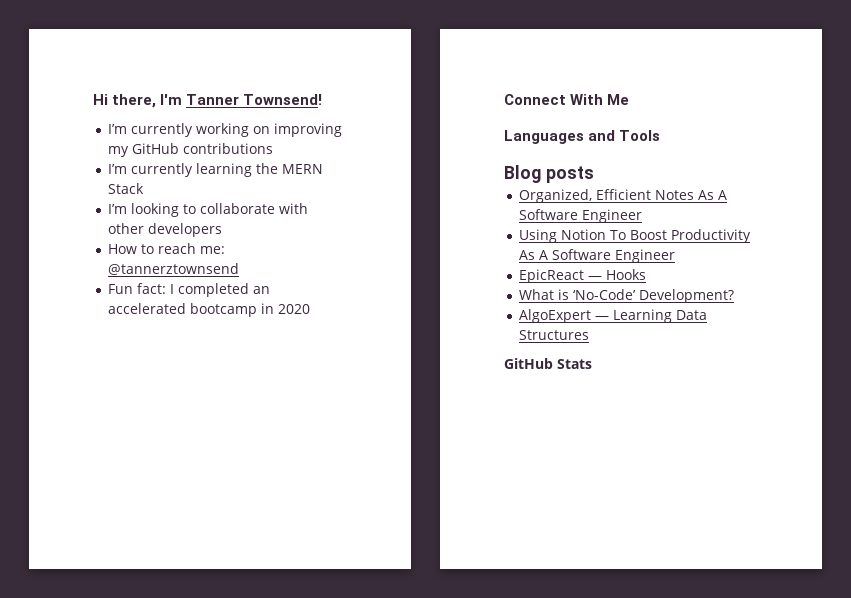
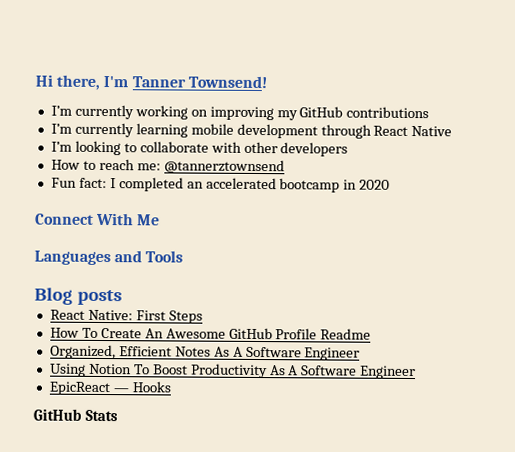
[256,163,324,174] [108,183,145,194] the MERN Stack -> [190,123,453,139] mobile development through React Native
(594, 174) none -> [49,309,203,324] [49,327,372,340] // React Native: First Steps // How To Create An Awesome GitHub Profile Readme
[519,289,735,303] [519,309,708,323] [519,330,590,340] // What is ‘No-Code’ Development? // AlgoExpert — Learning Data Structures -> (171, 387) none

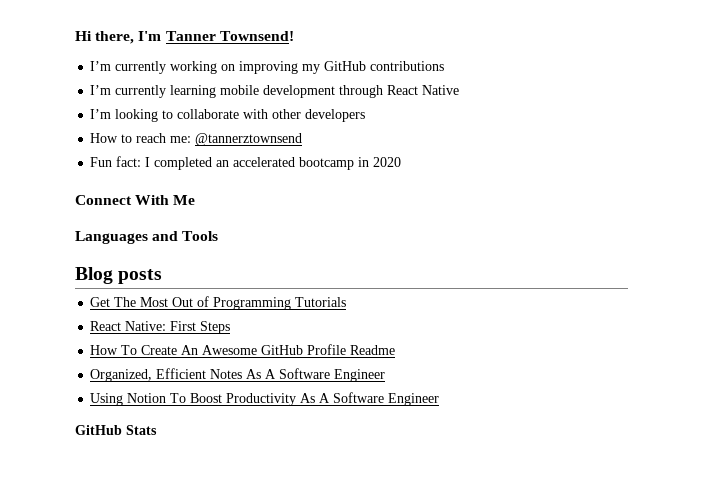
(122, 297) none -> [90,296,347,310] // Get The Most Out of Programming Tutorials
[48,381,171,396] // EpicReact — Hooks -> (440, 399) none

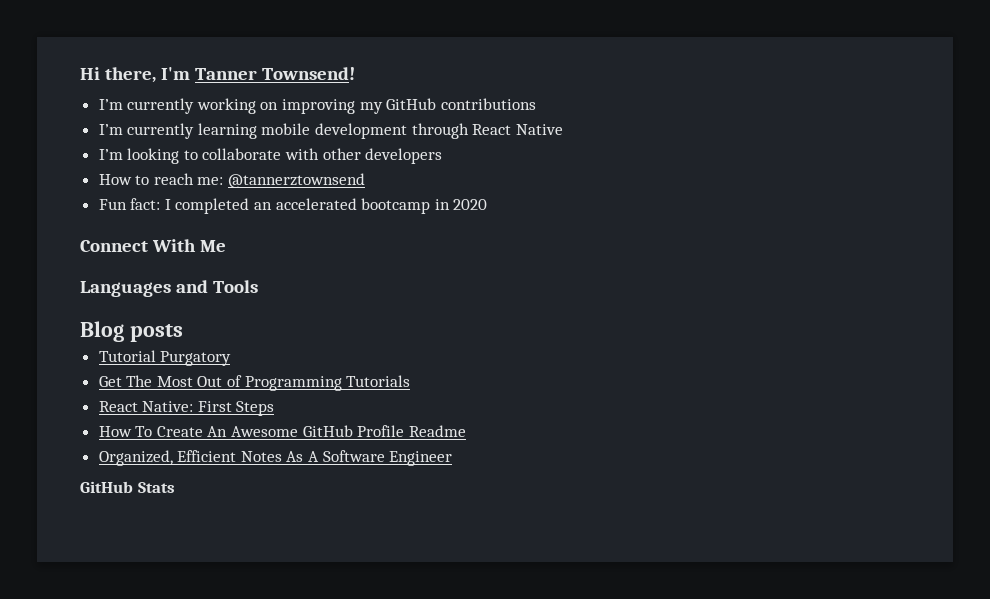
(163, 276) none -> [98,350,232,366] // Tutorial Purgatory
[90,392,440,406] // Using Notion To Boost Productivity As A Software Engineer -> (453, 458) none

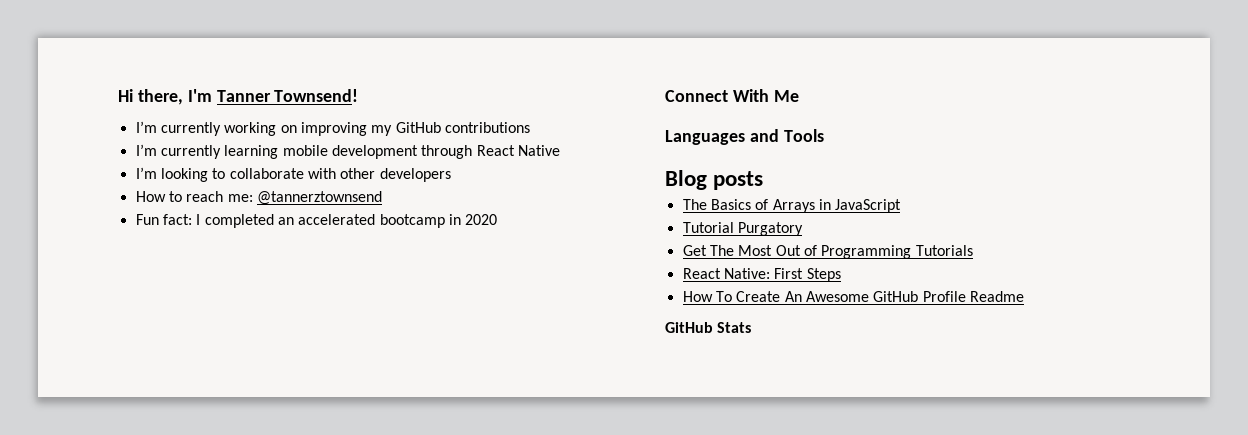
(183, 333) none -> [682,199,902,213] // The Basics of Arrays in JavaScript
[98,450,453,466] // Organized, Efficient Notes As A Software Engineer -> (1024, 296) none

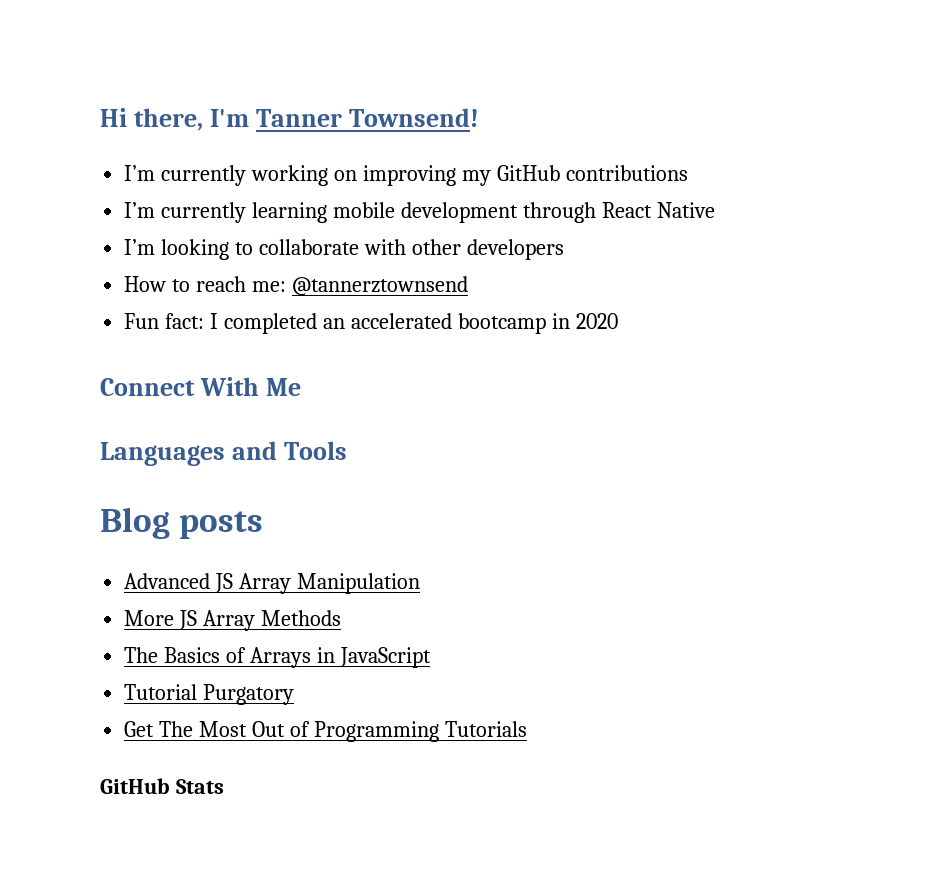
(764, 180) none -> [124,573,421,594] [124,610,342,631] // Advanced JS Array Manipulation // More JS Array Methods
[682,268,841,282] [682,291,1024,302] // React Native: First Steps // How To Create An Awesome GitHub Profile Readme -> (527, 729) none

